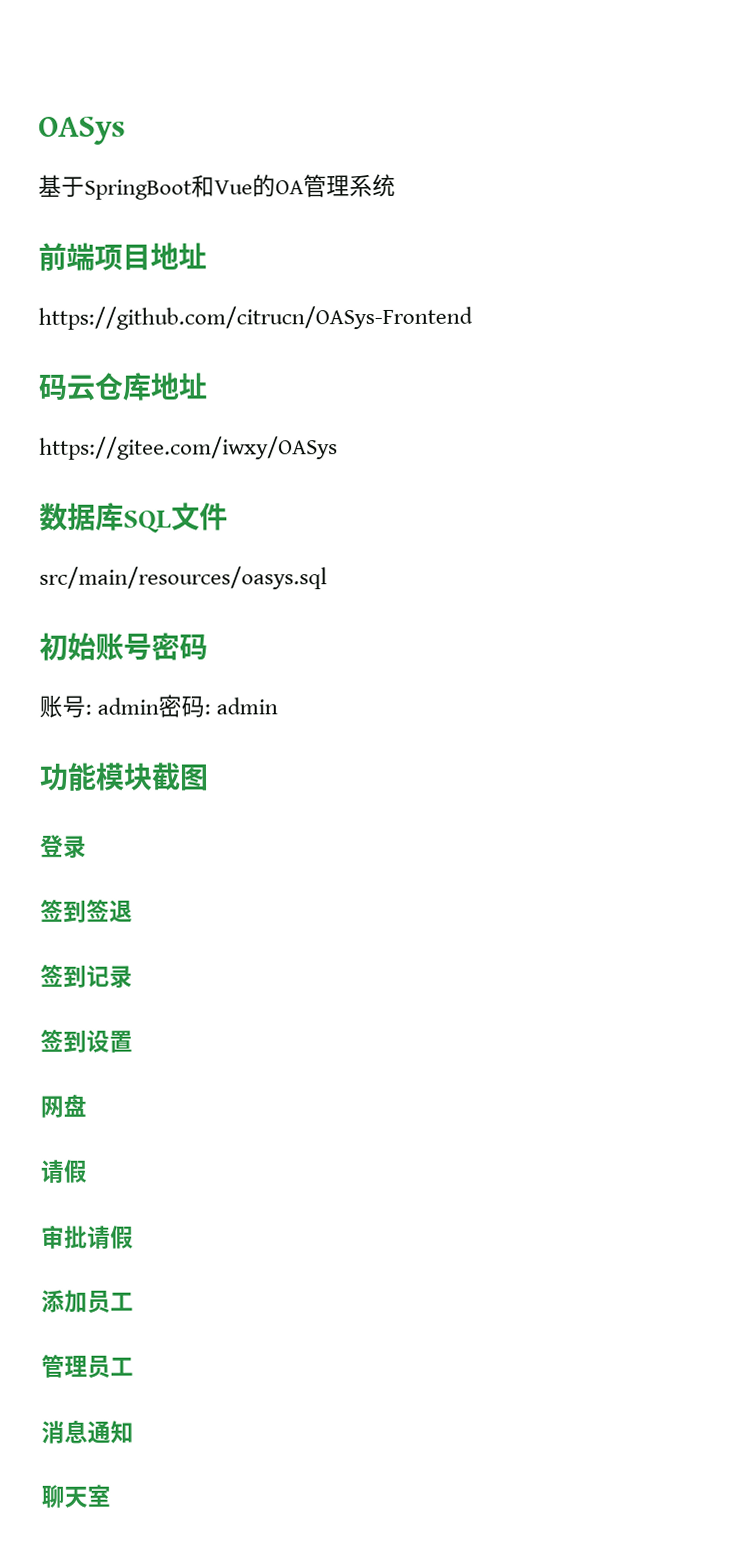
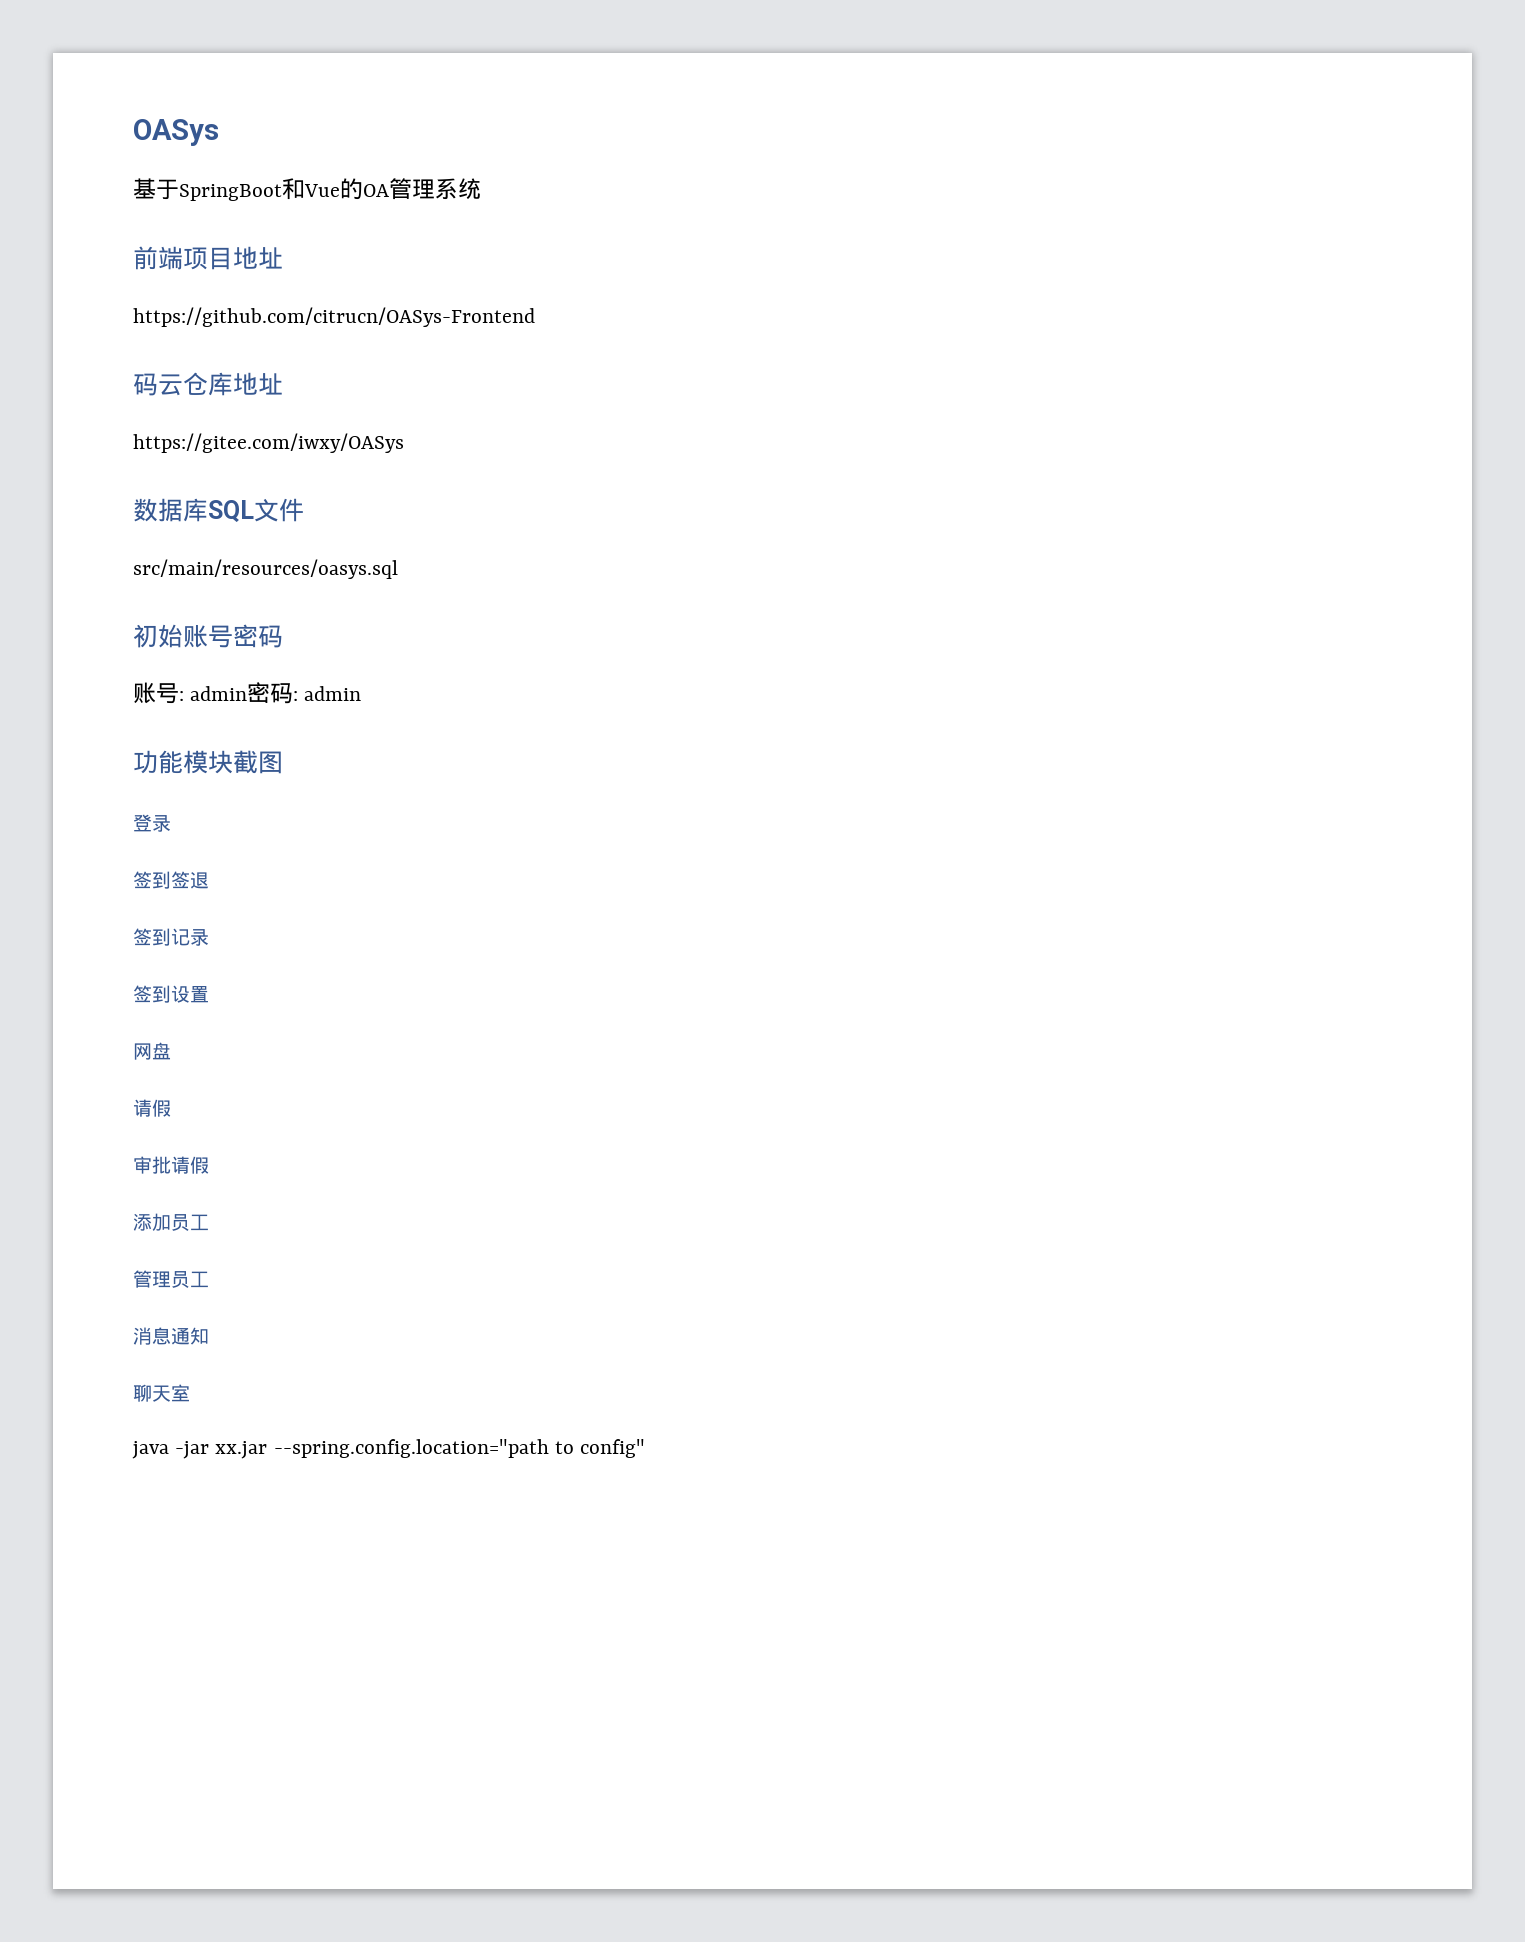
(111, 1495) none -> [132,1439,646,1459] // java -jar xx.jar --spring.config.location="path to config"

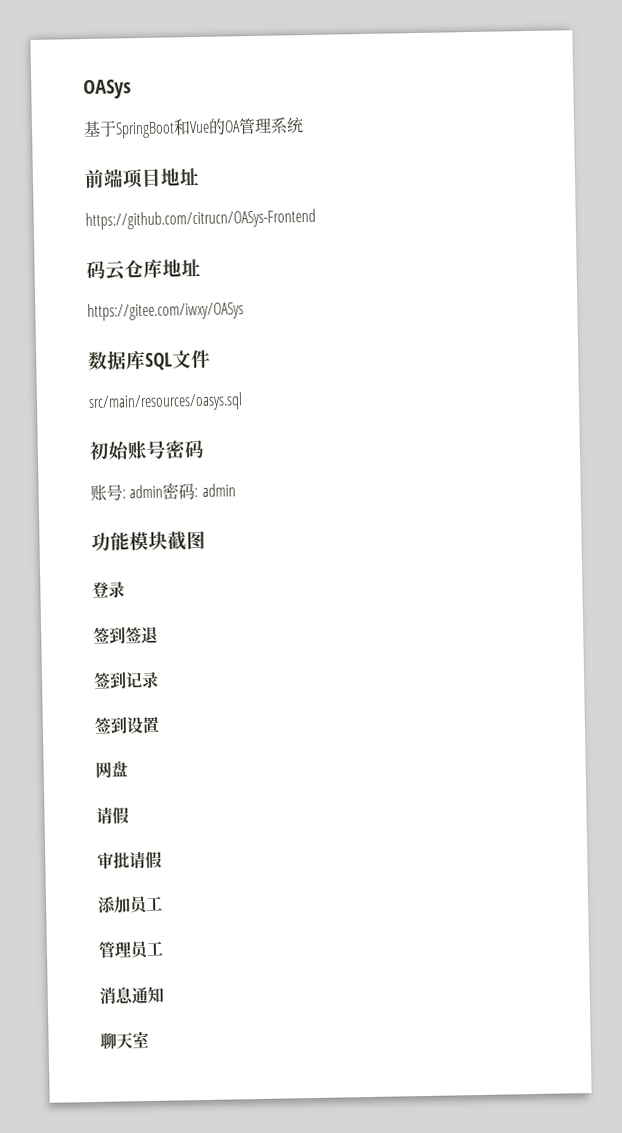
[132,1439,646,1459] // java -jar xx.jar --spring.config.location="path to config" -> (149, 1040) none

